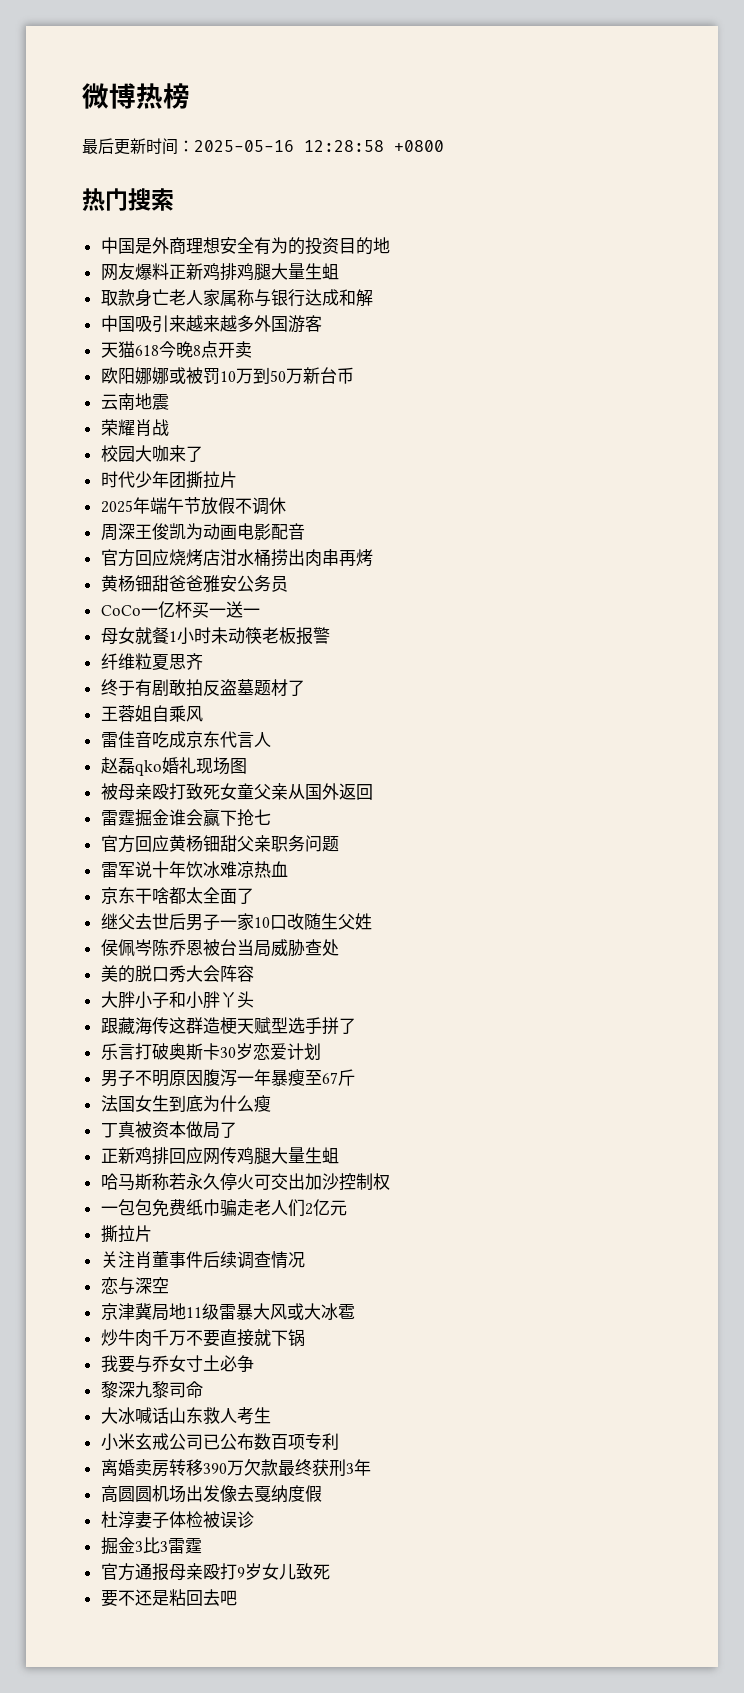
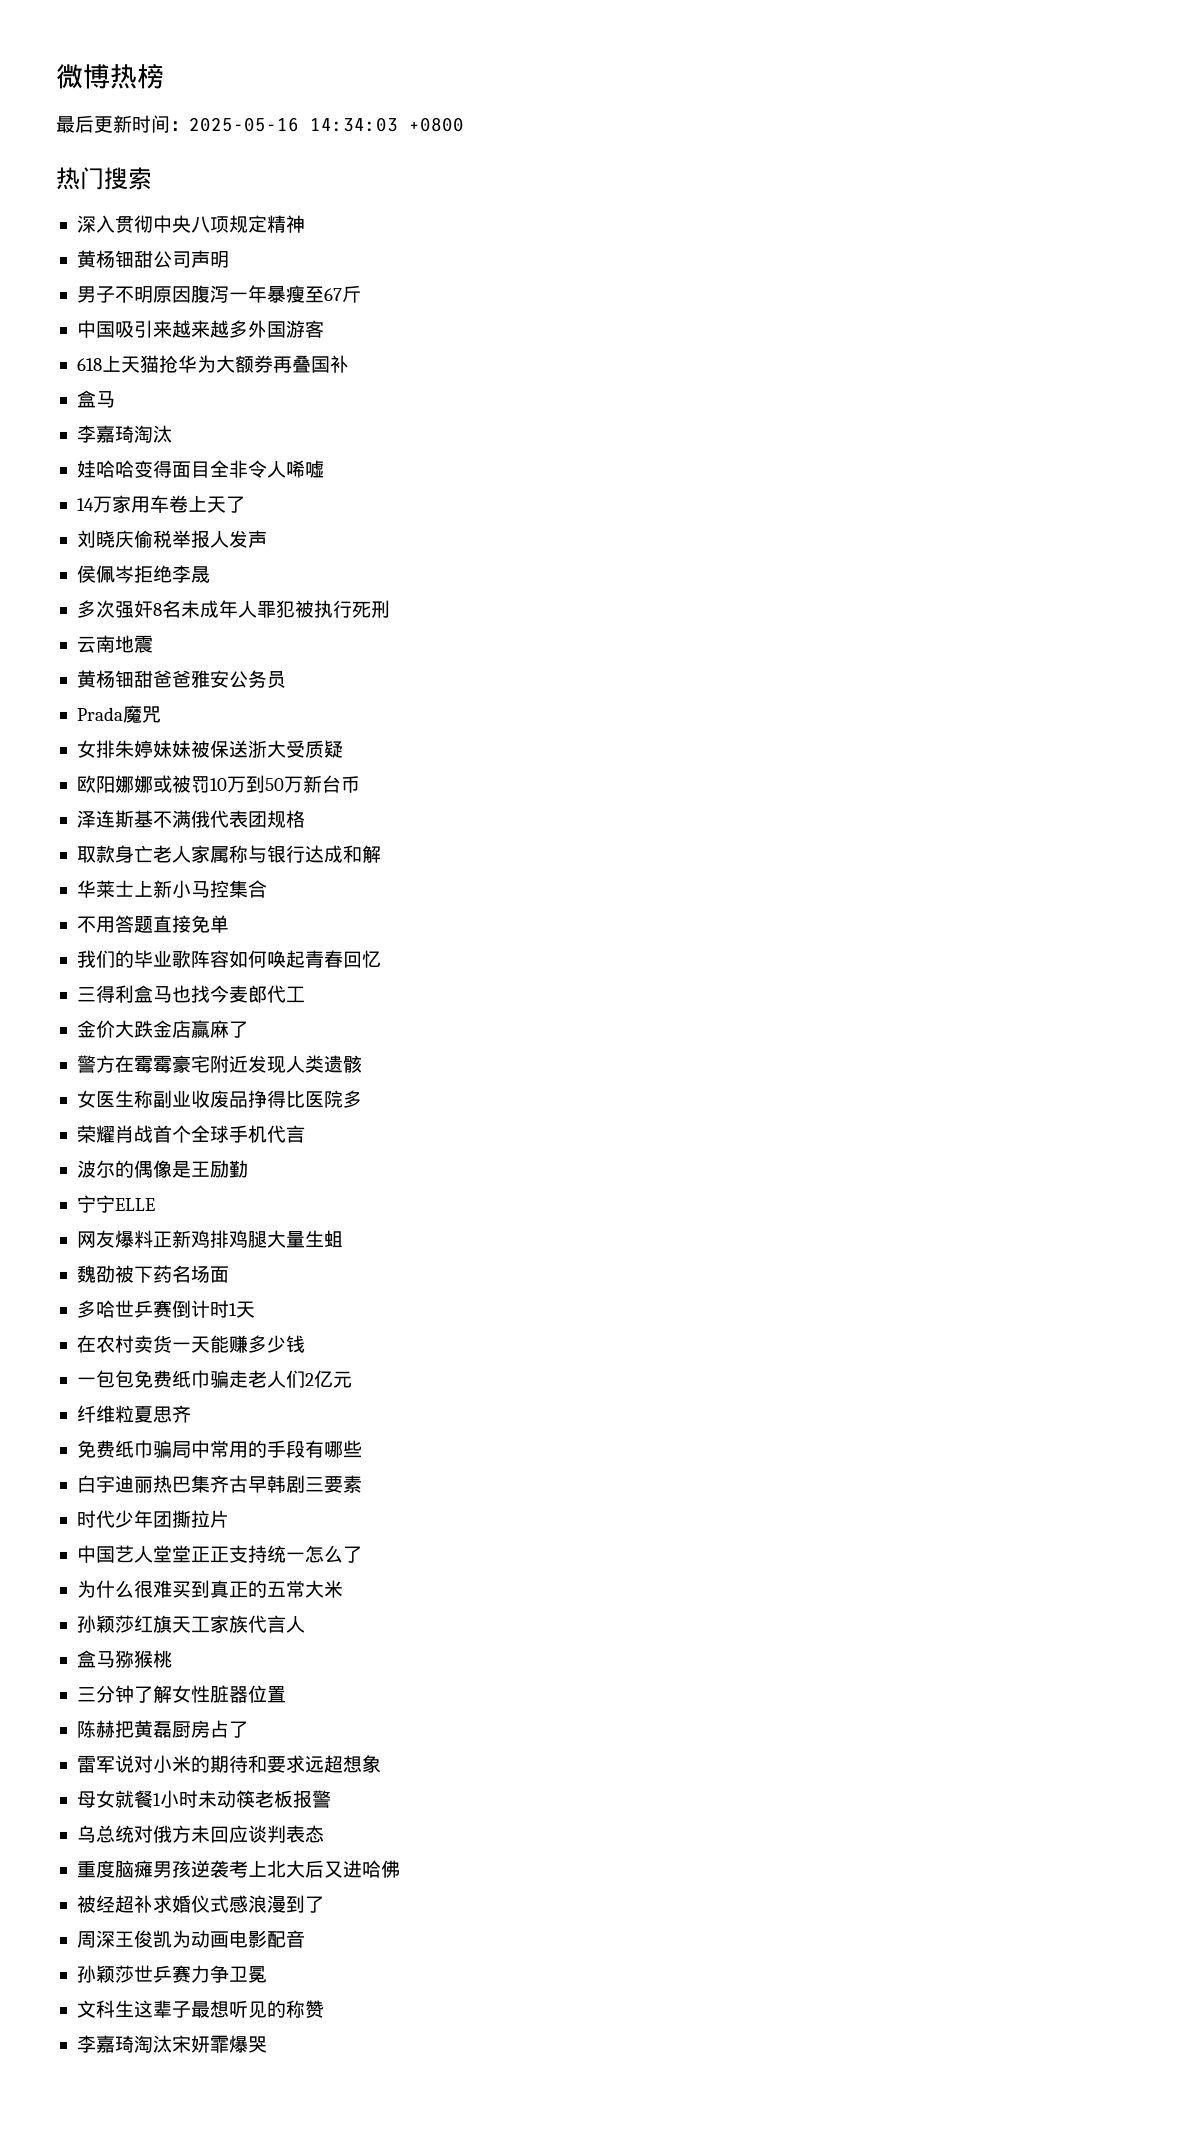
[304,140,384,152] 12:28:58 -> [310,117,398,132] 14:34:03
[100,237,390,255] [100,263,339,281] 中国是外商理想安全有为的投资目的地 // 网友爆料正新鸡排鸡腿大量生蛆 -> [76,215,305,233] [76,250,229,268] [76,285,361,303] [76,320,324,338] [76,355,349,373] [76,390,115,408] [76,425,172,443] [76,460,324,478] [76,495,245,513] [76,530,267,548] [76,565,210,583] [76,600,390,618] [76,635,153,653] [76,670,286,688] [76,705,161,723] [76,740,343,758] [76,775,360,793] [76,810,305,828] 深入贯彻中央八项规定精神 // 黄杨钿甜公司声明 // 男子不明原因腹泻一年暴瘦至67斤 // 中国吸引来越来越多外国游客 // 618上天猫抢华为大额券再叠国补 // 盒马 // 李嘉琦淘汰 // 娃哈哈变得面目全非令人唏嘘 // 14万家用车卷上天了 // 刘晓庆偷税举报人发声 // 侯佩岑拒绝李晟 // 多次强奸8名未成年人罪犯被执行死刑 // 云南地震 // 黄杨钿甜爸爸雅安公务员 // Prada魔咒 // 女排朱婷妹妹被保送浙大受质疑 // 欧阳娜娜或被罚10万到50万新台币 // 泽连斯基不满俄代表团规格
[100,315,322,333] [100,341,252,358] [100,367,354,385] [100,393,169,410] [100,419,169,437] [100,445,203,462] [100,471,237,489] [100,497,286,515] [100,523,305,541] [100,549,373,567] [100,575,288,592] [100,601,260,618] [100,627,330,645] [100,653,203,670] [100,679,305,697] [100,705,203,722] [100,731,271,748] [100,757,247,776] [100,783,373,801] [100,809,271,827] [100,835,339,853] [100,861,288,878] [100,887,254,904] [100,913,372,931] [100,939,339,957] [100,965,254,983] [100,991,254,1009] [100,1017,356,1035] [100,1043,321,1060] [100,1069,355,1087] [100,1095,271,1112] [100,1121,237,1139] [100,1147,339,1165] [100,1173,390,1191] 中国吸引来越来越多外国游客 // 天猫618今晚8点开卖 // 欧阳娜娜或被罚10万到50万新台币 // 云南地震 // 荣耀肖战 // 校园大咖来了 // 时代少年团撕拉片 // 2025年端午节放假不调休 // 周深王俊凯为动画电影配音 // 官方回应烧烤店泔水桶捞出肉串再烤 // 黄杨钿甜爸爸雅安公务员 // CoCo一亿杯买一送一 // 母女就餐1小时未动筷老板报警 // 纤维粒夏思齐 // 终于有剧敢拍反盗墓题材了 // 王蓉姐自乘风 // 雷佳音吃成京东代言人 // 赵磊qko婚礼现场图 // 被母亲殴打致死女童父亲从国外返回 // 雷霆掘金谁会赢下抢七 // 官方回应黄杨钿甜父亲职务问题 // 雷军说十年饮冰难凉热血 // 京东干啥都太全面了 // 继父去世后男子一家10口改随生父姓 // 侯佩岑陈乔恩被台当局威胁查处 // 美的脱口秀大会阵容 // 大胖小子和小胖丫头 // 跟藏海传这群造梗天赋型选手拼了 // 乐言打破奥斯卡30岁恋爱计划 // 男子不明原因腹泻一年暴瘦至67斤 // 法国女生到底为什么瘦 // 丁真被资本做局了 // 正新鸡排回应网传鸡腿大量生蛆 // 哈马斯称若永久停火可交出加沙控制权 -> [76,880,267,898] [76,915,229,933] [76,950,381,968] [76,985,305,1003] [76,1020,248,1038] [76,1055,362,1073] [76,1090,362,1108] [76,1125,305,1143] [76,1160,248,1178] [76,1195,155,1213] [76,1230,343,1248] [76,1265,229,1283] [76,1300,255,1318] [76,1335,305,1353] 华莱士上新小马控集合 // 不用答题直接免单 // 我们的毕业歌阵容如何唤起青春回忆 // 三得利盒马也找今麦郎代工 // 金价大跌金店赢麻了 // 警方在霉霉豪宅附近发现人类遗骸 // 女医生称副业收废品挣得比医院多 // 荣耀肖战首个全球手机代言 // 波尔的偶像是王励勤 // 宁宁ELLE // 网友爆料正新鸡排鸡腿大量生蛆 // 魏劭被下药名场面 // 多哈世乒赛倒计时1天 // 在农村卖货一天能赚多少钱
[100,1225,152,1243] [100,1251,305,1269] [100,1277,169,1295] [100,1303,355,1321] [100,1329,305,1347] [100,1355,254,1373] [100,1381,203,1398] [100,1407,271,1425] [100,1433,339,1451] [100,1459,371,1477] [100,1485,322,1503] [100,1511,254,1529] [100,1537,202,1555] [100,1563,330,1581] [100,1589,237,1607] 撕拉片 // 关注肖董事件后续调查情况 // 恋与深空 // 京津冀局地11级雷暴大风或大冰雹 // 炒牛肉千万不要直接就下锅 // 我要与乔女寸土必争 // 黎深九黎司命 // 大冰喊话山东救人考生 // 小米玄戒公司已公布数百项专利 // 离婚卖房转移390万欠款最终获刑3年 // 高圆圆机场出发像去戛纳度假 // 杜淳妻子体检被误诊 // 掘金3比3雷霆 // 官方通报母亲殴打9岁女儿致死 // 要不还是粘回去吧 -> [76,1405,191,1423] [76,1440,362,1458] [76,1475,362,1493] [76,1510,229,1528] [76,1545,362,1563] [76,1580,343,1598] [76,1615,305,1633] [76,1650,172,1668] [76,1685,286,1703] [76,1720,248,1738] [76,1755,381,1773] [76,1790,331,1808] [76,1825,324,1843] [76,1860,400,1878] [76,1895,324,1913] [76,1930,305,1948] [76,1965,267,1983] [76,2000,324,2018] [76,2035,267,2053] 纤维粒夏思齐 // 免费纸巾骗局中常用的手段有哪些 // 白宇迪丽热巴集齐古早韩剧三要素 // 时代少年团撕拉片 // 中国艺人堂堂正正支持统一怎么了 // 为什么很难买到真正的五常大米 // 孙颖莎红旗天工家族代言人 // 盒马猕猴桃 // 三分钟了解女性脏器位置 // 陈赫把黄磊厨房占了 // 雷军说对小米的期待和要求远超想象 // 母女就餐1小时未动筷老板报警 // 乌总统对俄方未回应谈判表态 // 重度脑瘫男孩逆袭考上北大后又进哈佛 // 被经超补求婚仪式感浪漫到了 // 周深王俊凯为动画电影配音 // 孙颖莎世乒赛力争卫冕 // 文科生这辈子最想听见的称赞 // 李嘉琦淘汰宋妍霏爆哭

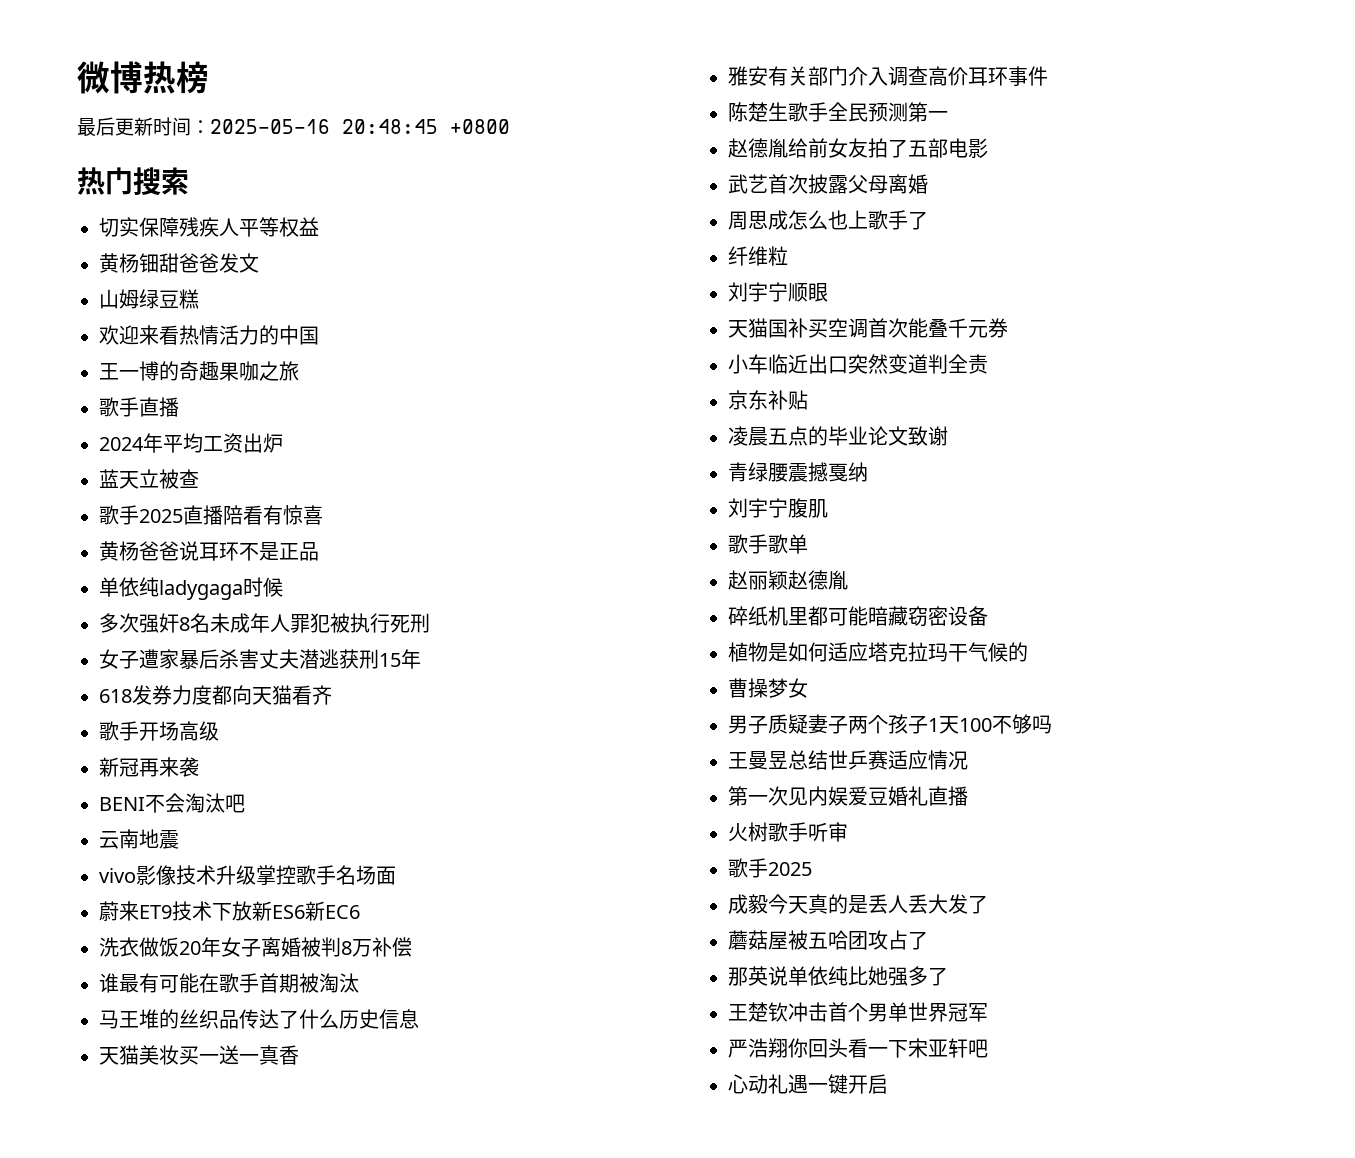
[310,117,398,132] 14:34:03 -> [342,119,438,134] 20:48:45
[76,215,305,233] [76,250,229,268] [76,285,361,303] [76,320,324,338] [76,355,349,373] [76,390,115,408] [76,425,172,443] [76,460,324,478] [76,495,245,513] [76,530,267,548] [76,565,210,583] 深入贯彻中央八项规定精神 // 黄杨钿甜公司声明 // 男子不明原因腹泻一年暴瘦至67斤 // 中国吸引来越来越多外国游客 // 618上天猫抢华为大额券再叠国补 // 盒马 // 李嘉琦淘汰 // 娃哈哈变得面目全非令人唏嘘 // 14万家用车卷上天了 // 刘晓庆偷税举报人发声 // 侯佩岑拒绝李晟 -> [99,217,319,237] [99,253,259,273] [99,289,199,309] [99,325,319,345] [99,361,299,381] [99,397,179,417] [99,433,283,453] [99,469,199,489] [99,505,323,525] [99,541,319,561] [99,577,283,600] 切实保障残疾人平等权益 // 黄杨钿甜爸爸发文 // 山姆绿豆糕 // 欢迎来看热情活力的中国 // 王一博的奇趣果咖之旅 // 歌手直播 // 2024年平均工资出炉 // 蓝天立被查 // 歌手2025直播陪看有惊喜 // 黄杨爸爸说耳环不是正品 // 单依纯ladygaga时候
[76,635,153,653] [76,670,286,688] [76,705,161,723] [76,740,343,758] [76,775,360,793] [76,810,305,828] [76,845,381,863] [76,880,267,898] [76,915,229,933] [76,950,381,968] [76,985,305,1003] [76,1020,248,1038] [76,1055,362,1073] [76,1090,362,1108] [76,1125,305,1143] [76,1160,248,1178] [76,1195,155,1213] [76,1230,343,1248] [76,1265,229,1283] [76,1300,255,1318] [76,1335,305,1353] [76,1370,352,1388] [76,1405,191,1423] [76,1440,362,1458] [76,1475,362,1493] [76,1510,229,1528] [76,1545,362,1563] [76,1580,343,1598] [76,1615,305,1633] [76,1650,172,1668] [76,1685,286,1703] [76,1720,248,1738] [76,1755,381,1773] [76,1790,331,1808] [76,1825,324,1843] [76,1860,400,1878] [76,1895,324,1913] [76,1930,305,1948] [76,1965,267,1983] [76,2000,324,2018] [76,2035,267,2053] 云南地震 // 黄杨钿甜爸爸雅安公务员 // Prada魔咒 // 女排朱婷妹妹被保送浙大受质疑 // 欧阳娜娜或被罚10万到50万新台币 // 泽连斯基不满俄代表团规格 // 取款身亡老人家属称与银行达成和解 // 华莱士上新小马控集合 // 不用答题直接免单 // 我们的毕业歌阵容如何唤起青春回忆 // 三得利盒马也找今麦郎代工 // 金价大跌金店赢麻了 // 警方在霉霉豪宅附近发现人类遗骸 // 女医生称副业收废品挣得比医院多 // 荣耀肖战首个全球手机代言 // 波尔的偶像是王励勤 // 宁宁ELLE // 网友爆料正新鸡排鸡腿大量生蛆 // 魏劭被下药名场面 // 多哈世乒赛倒计时1天 // 在农村卖货一天能赚多少钱 // 一包包免费纸巾骗走老人们2亿元 // 纤维粒夏思齐 // 免费纸巾骗局中常用的手段有哪些 // 白宇迪丽热巴集齐古早韩剧三要素 // 时代少年团撕拉片 // 中国艺人堂堂正正支持统一怎么了 // 为什么很难买到真正的五常大米 // 孙颖莎红旗天工家族代言人 // 盒马猕猴桃 // 三分钟了解女性脏器位置 // 陈赫把黄磊厨房占了 // 雷军说对小米的期待和要求远超想象 // 母女就餐1小时未动筷老板报警 // 乌总统对俄方未回应谈判表态 // 重度脑瘫男孩逆袭考上北大后又进哈佛 // 被经超补求婚仪式感浪漫到了 // 周深王俊凯为动画电影配音 // 孙颖莎世乒赛力争卫冕 // 文科生这辈子最想听见的称赞 // 李嘉琦淘汰宋妍霏爆哭 -> [99,649,421,669] [99,685,332,705] [99,721,219,741] [99,757,199,777] [99,793,245,813] [99,829,179,849] [99,865,396,885] [99,901,360,921] [99,937,412,957] [99,973,359,993] [99,1009,419,1029] [99,1045,299,1065] [728,66,1048,86] [728,102,948,122] [728,138,988,158] [728,174,928,194] [728,210,928,230] [728,246,788,266] [728,282,828,302] [728,318,1008,338] [728,354,988,374] [728,390,808,410] [728,426,948,446] [728,462,868,482] [728,498,828,518] [728,534,808,554] [728,570,848,590] [728,606,988,627] [728,642,1028,662] [728,678,808,698] [728,714,1052,734] [728,750,968,770] [728,786,968,806] [728,822,848,842] [728,858,812,878] [728,894,988,914] [728,930,928,950] [728,966,948,986] [728,1002,988,1022] [728,1038,988,1058] [728,1074,888,1094] 女子遭家暴后杀害丈夫潜逃获刑15年 // 618发券力度都向天猫看齐 // 歌手开场高级 // 新冠再来袭 // BENI不会淘汰吧 // 云南地震 // vivo影像技术升级掌控歌手名场面 // 蔚来ET9技术下放新ES6新EC6 // 洗衣做饭20年女子离婚被判8万补偿 // 谁最有可能在歌手首期被淘汰 // 马王堆的丝织品传达了什么历史信息 // 天猫美妆买一送一真香 // 雅安有关部门介入调查高价耳环事件 // 陈楚生歌手全民预测第一 // 赵德胤给前女友拍了五部电影 // 武艺首次披露父母离婚 // 周思成怎么也上歌手了 // 纤维粒 // 刘宇宁顺眼 // 天猫国补买空调首次能叠千元券 // 小车临近出口突然变道判全责 // 京东补贴 // 凌晨五点的毕业论文致谢 // 青绿腰震撼戛纳 // 刘宇宁腹肌 // 歌手歌单 // 赵丽颖赵德胤 // 碎纸机里都可能暗藏窃密设备 // 植物是如何适应塔克拉玛干气候的 // 曹操梦女 // 男子质疑妻子两个孩子1天100不够吗 // 王曼昱总结世乒赛适应情况 // 第一次见内娱爱豆婚礼直播 // 火树歌手听审 // 歌手2025 // 成毅今天真的是丢人丢大发了 // 蘑菇屋被五哈团攻占了 // 那英说单依纯比她强多了 // 王楚钦冲击首个男单世界冠军 // 严浩翔你回头看一下宋亚轩吧 // 心动礼遇一键开启

